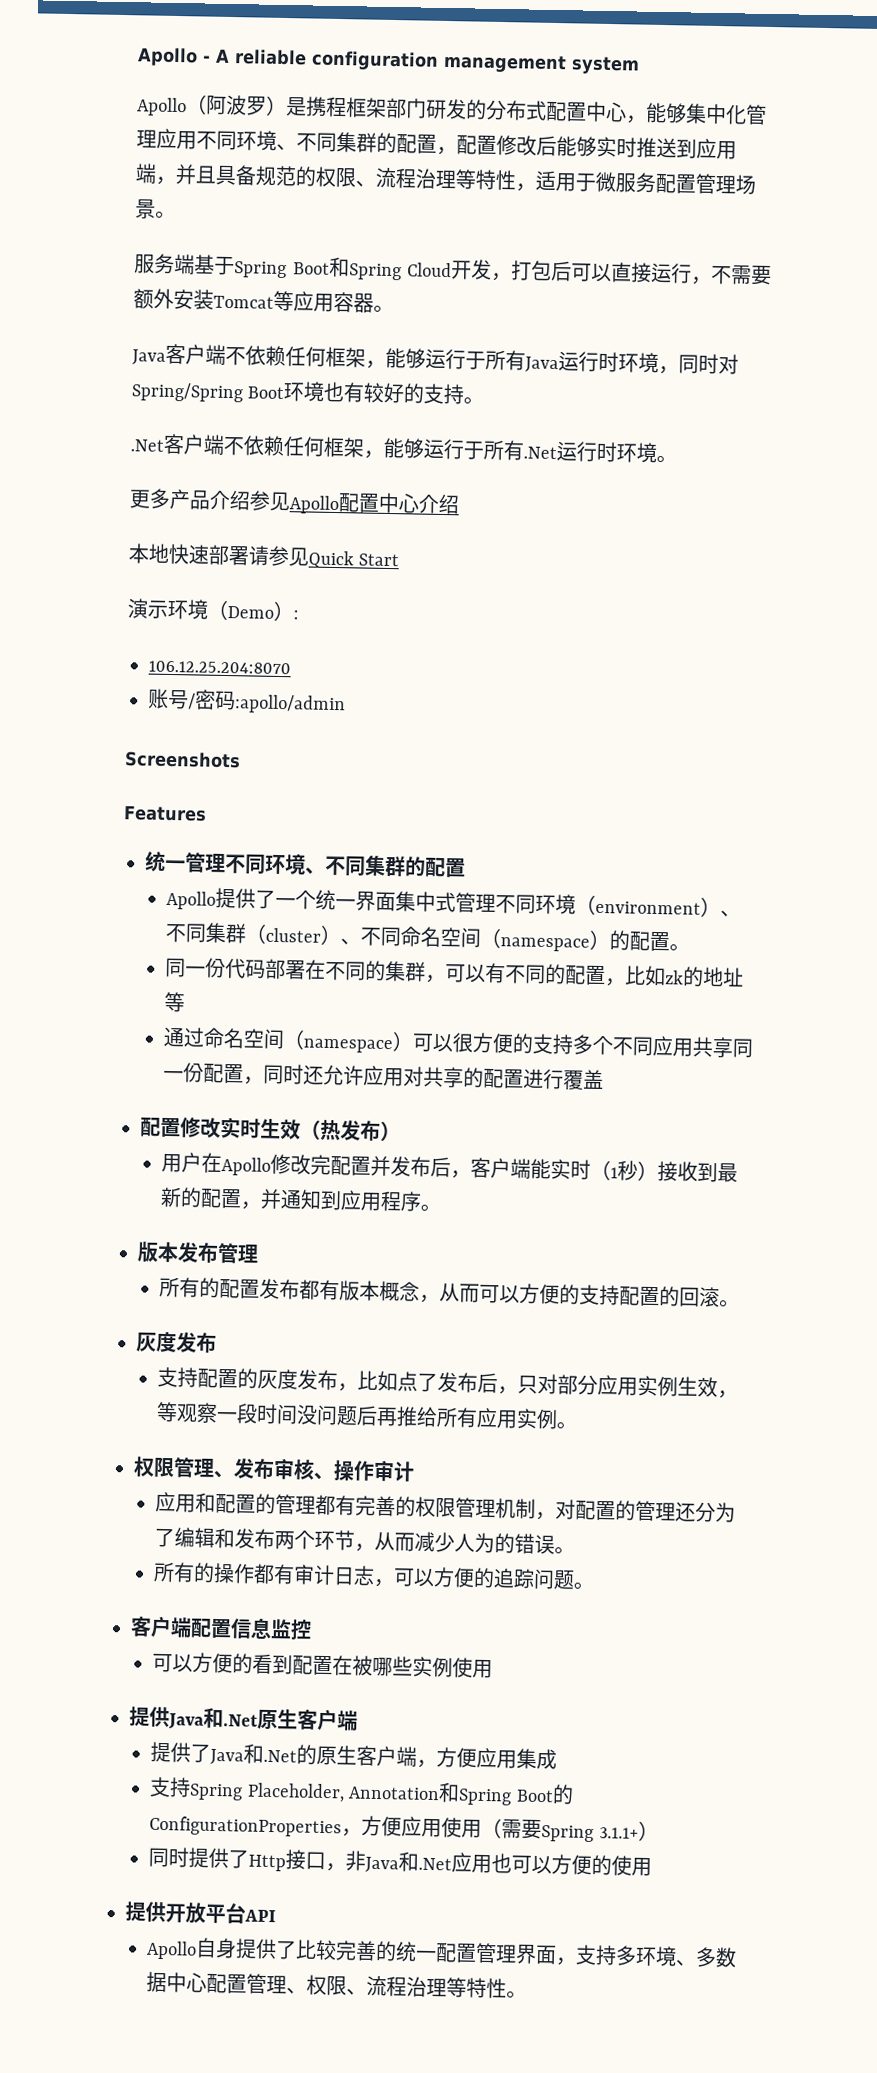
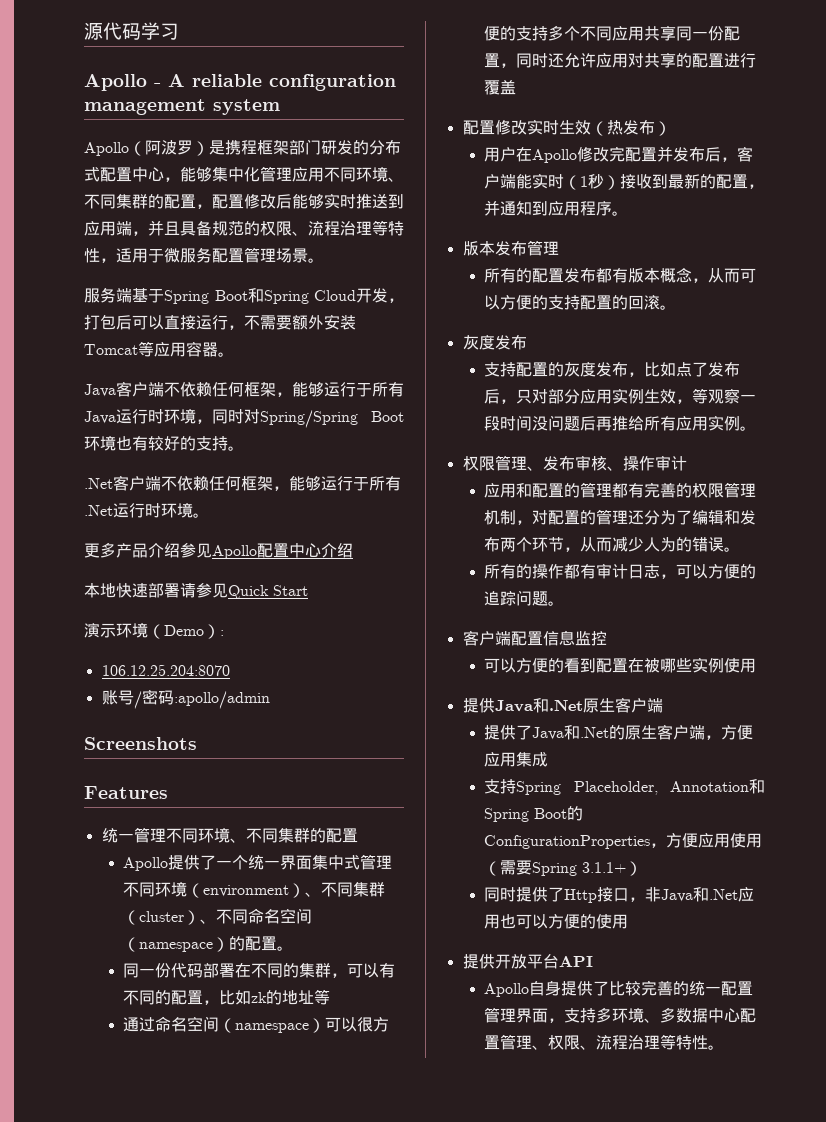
(137, 57) none -> [84,22,179,40] 源代码学习 //

